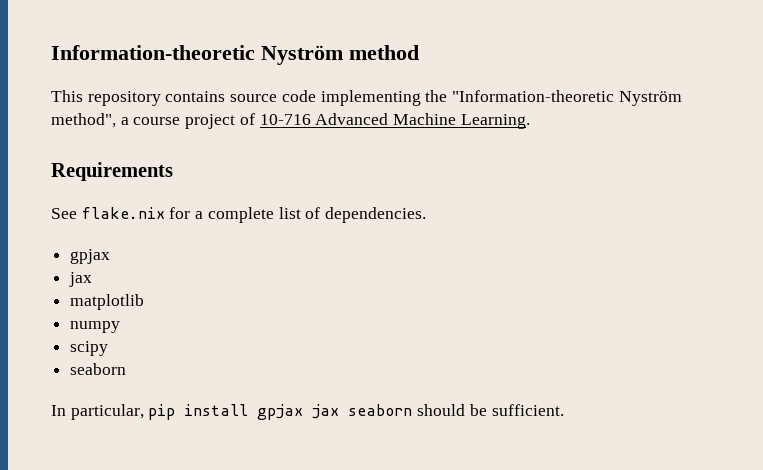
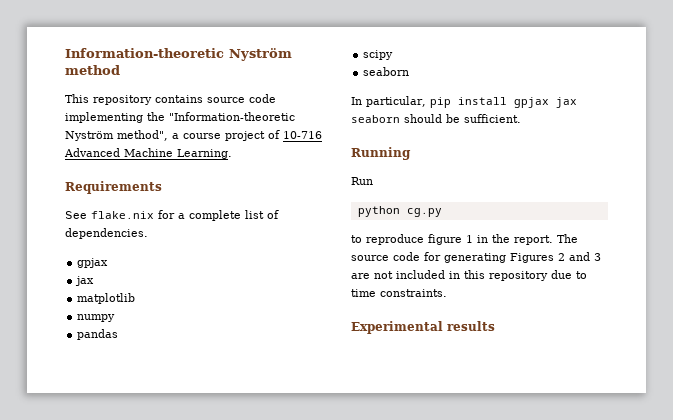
(121, 327) none -> [77,329,119,340] // pandas
(564, 410) none -> [351,147,411,160] [351,177,373,185] [357,206,442,217] [351,234,578,245] [351,252,601,263] [351,270,587,281] [351,289,447,297] [351,321,495,334] // Running // Run // python cg.py // to reproduce figure 1 in the report. The source code for generating Figures 2 and 3 are not included in this repository due to time constraints. // Experimental results

